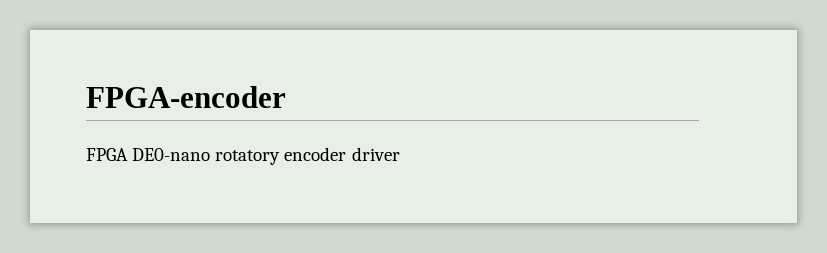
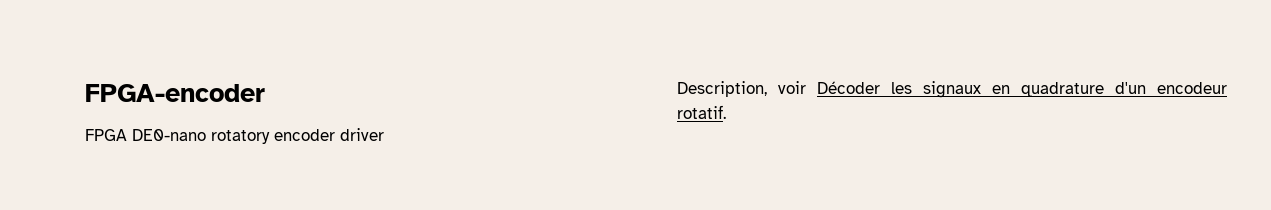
(400, 154) none -> [677,81,1227,98] [677,105,726,119] // Description, voir Décoder les signaux en quadrature d'un encodeur rotatif.

